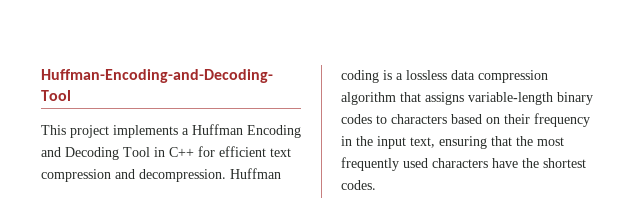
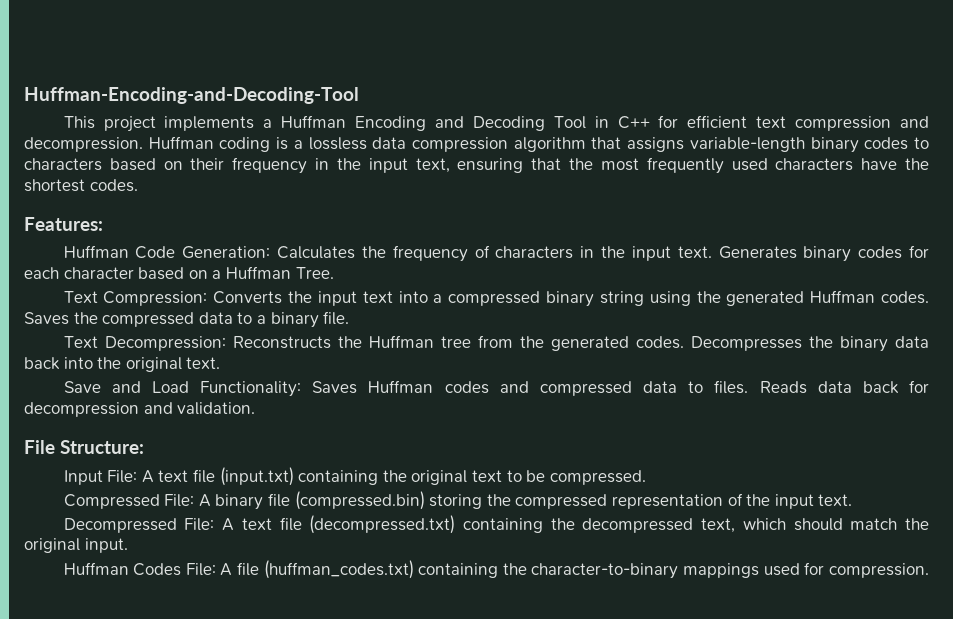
(376, 185) none -> [24,217,103,231] [63,245,930,262] [24,266,334,280] [63,290,930,307] [24,311,350,328] [63,335,929,352] [24,357,221,372] [63,380,929,397] [24,402,256,417] [24,440,144,454] [63,467,646,486] [63,491,853,510] [63,515,929,534] [24,538,128,553] [63,560,929,579] // Features: // Huffman Code Generation: Calculates the frequency of characters in the input text. Generates binary codes for each character based on a Huffman Tree. // Text Compression: Converts the input text into a compressed binary string using the generated Huffman codes. Saves the compressed data to a binary file. // Text Decompression: Reconstructs the Huffman tree from the generated codes. Decompresses the binary data back into the original text. // Save and Load Functionality: Saves Huffman codes and compressed data to files. Reads data back for decompression and validation. // File Structure: // Input File: A text file (input.txt) containing the original text to be compressed. // Compressed File: A binary file (compressed.bin) storing the compressed representation of the input text. // Decompressed File: A text file (decompressed.txt) containing the decompressed text, which should match the original input. // Huffman Codes File: A file (huffman_codes.txt) containing the character-to-binary mappings used for compression.

